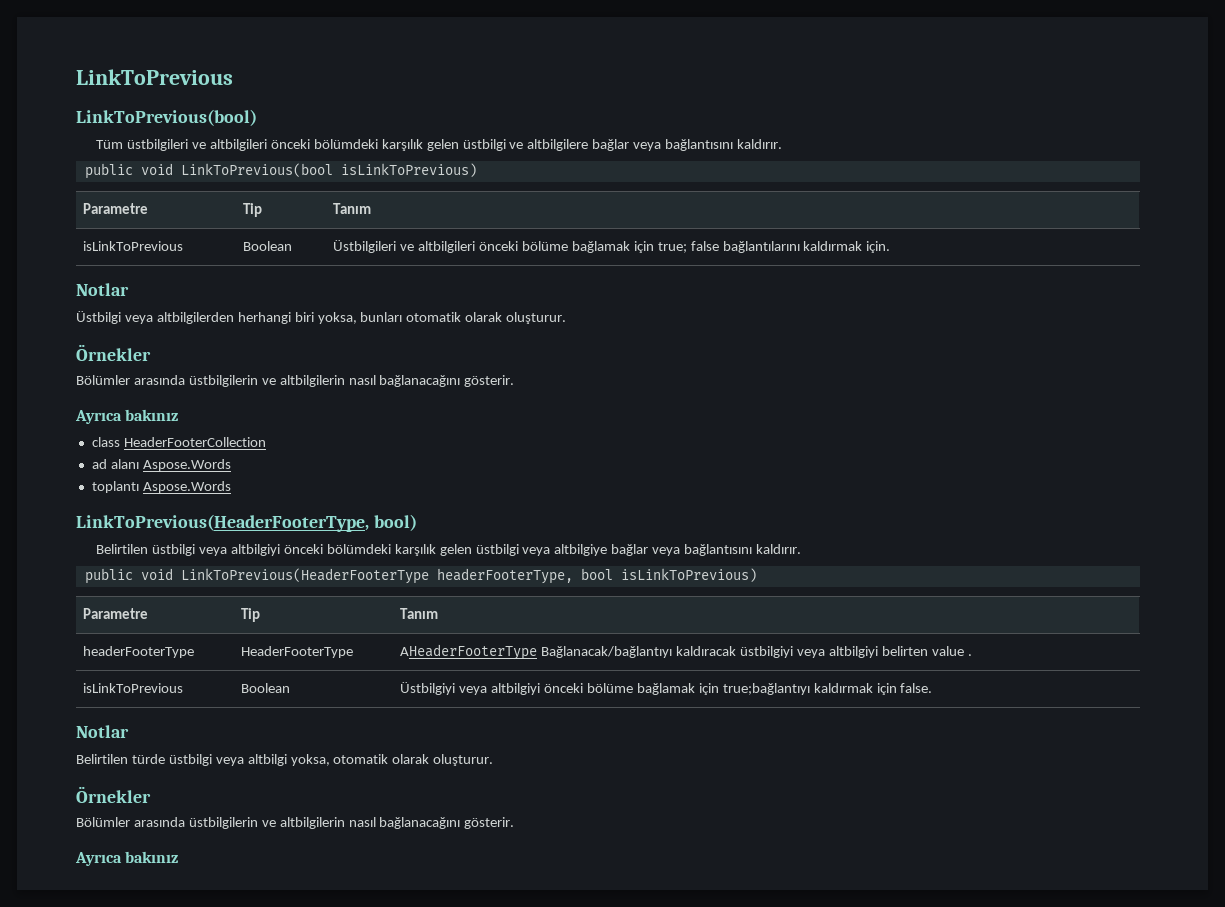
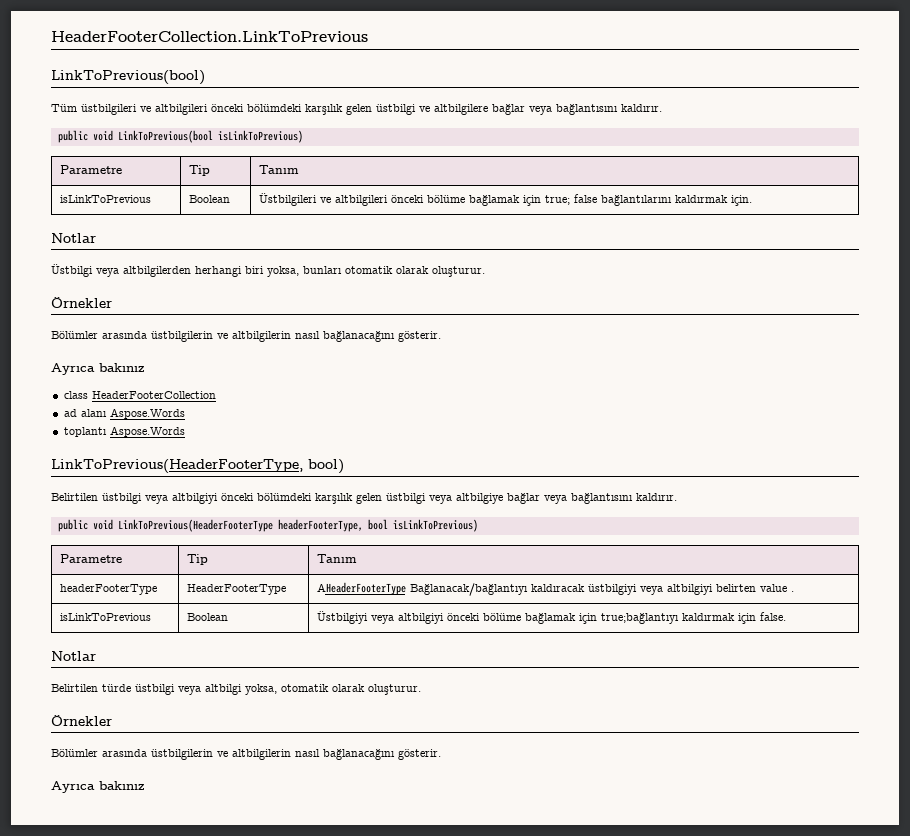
[76,69,233,85] LinkToPrevious -> [51,31,368,42] HeaderFooterCollection.LinkToPrevious

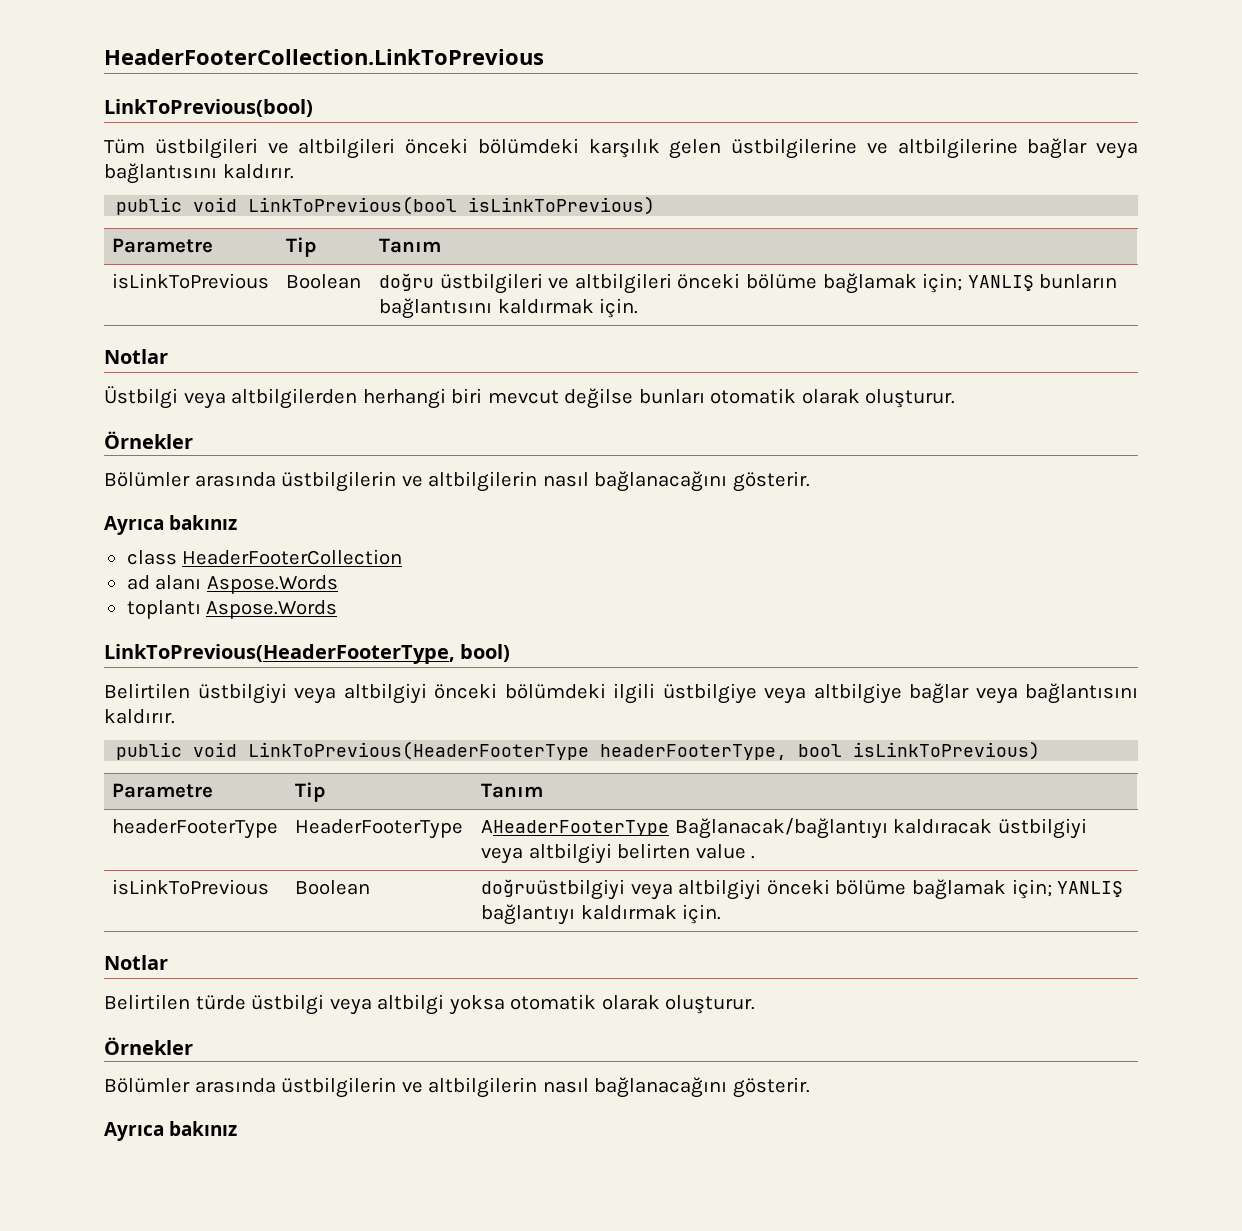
[376,104,488,115] üstbilgi ve altbilgilere -> [731,138,1018,159] üstbilgilerine ve altbilgilerine
[258,193,317,206] Üstbilgileri -> [379,273,543,294] doğru üstbilgileri
[522,194,672,206] için true; false bağlantılarını -> [922,273,1118,293] [379,298,493,319] için; YANLIŞ bunların bağlantısını
[267,266,299,277] yoksa, -> [487,388,634,409] mevcut değilse
[102,493,142,504] üstbilgi -> [197,683,287,704] üstbilgiyi
[315,493,426,504] karşılık gelen üstbilgi -> [613,683,757,704] ilgili üstbilgiye
[316,611,368,624] Üstbilgiyi -> [481,879,626,900] doğruüstbilgiyi
[578,612,786,624] için true;bağlantıyı kaldırmak için false. -> [1011,879,1124,899] [481,904,722,925] için; YANLIŞ bağlantıyı kaldırmak için.
[245,684,277,695] yoksa, -> [448,995,505,1015] yoksa

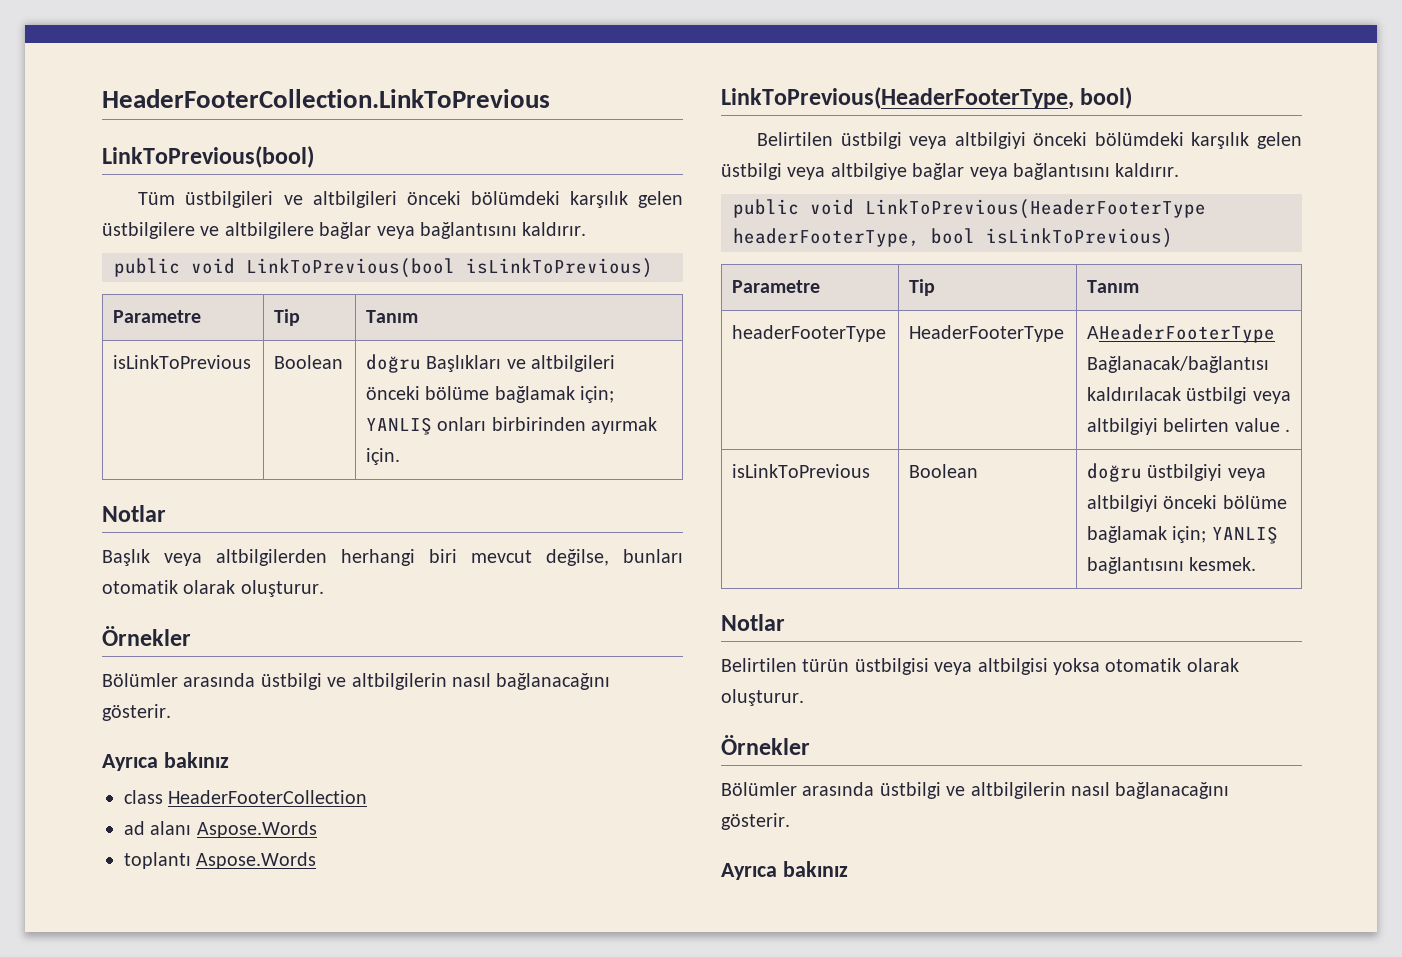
[731,138,1018,159] üstbilgilerine ve altbilgilerine -> [102,222,314,239] üstbilgilere ve altbilgilere
[439,273,543,294] üstbilgileri -> [426,355,502,372] Başlıkları
[1039,274,1118,289] [379,298,639,319] [104,349,168,364] [104,386,178,409] bunların bağlantısını kaldırmak için. // Notlar // Üstbilgi -> [437,417,658,434] [366,448,401,465] [102,505,166,522] [102,549,150,566] onları birbirinden ayırmak için. // Notlar // Başlık
[564,388,634,409] değilse -> [546,549,609,566] değilse,
[281,471,397,492] üstbilgilerin -> [260,673,322,690] üstbilgi
[197,683,287,704] üstbilgiyi -> [840,132,902,149] üstbilgi
[613,683,757,704] ilgili üstbilgiye -> [1191,132,1302,149] [721,163,782,180] karşılık gelen üstbilgi
[674,818,1087,839] Bağlanacak/bağlantıyı kaldıracak üstbilgiyi -> [1087,356,1270,373] [1087,387,1248,404] Bağlanacak/bağlantısı kaldırılacak üstbilgi
[481,879,626,900] doğruüstbilgiyi -> [1087,463,1223,482] doğru üstbilgiyi
[481,904,722,925] bağlantıyı kaldırmak için. -> [1087,557,1257,574] bağlantısını kesmek.
[195,994,445,1015] türde üstbilgi veya altbilgi -> [802,658,1048,675] türün üstbilgisi veya altbilgisi
[281,1077,397,1098] üstbilgilerin -> [879,782,941,799] üstbilgi

